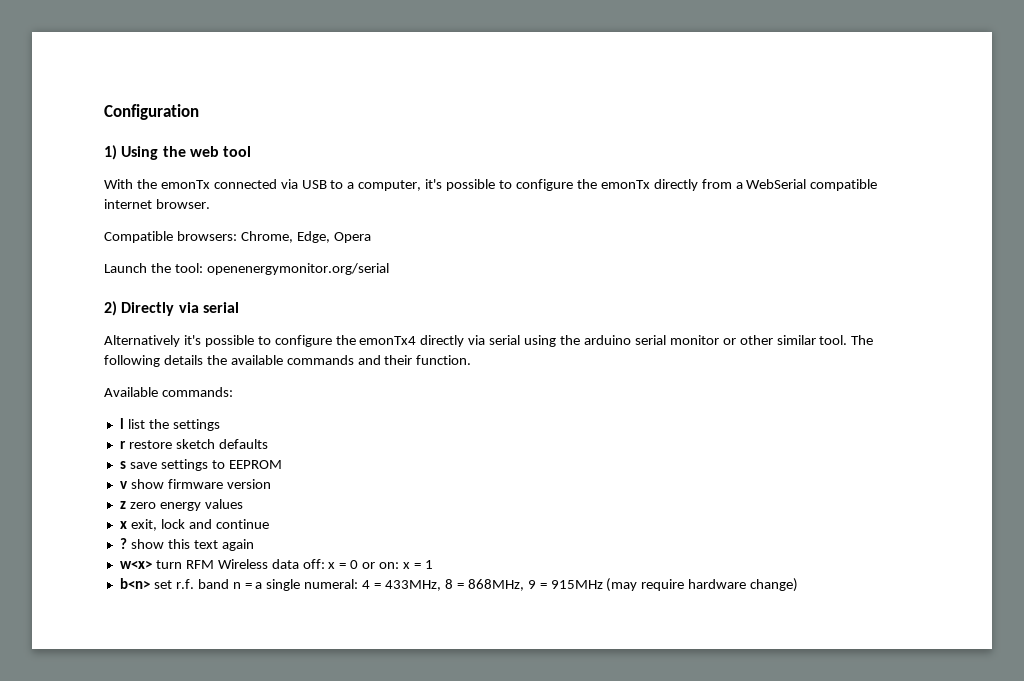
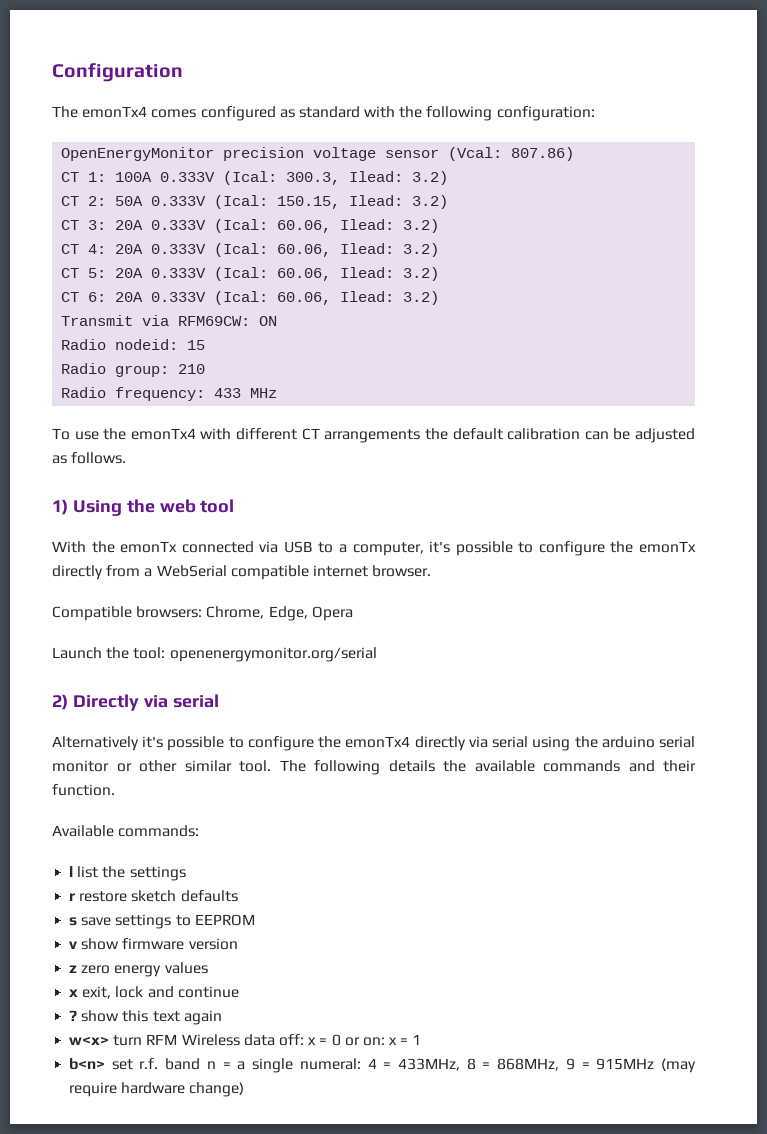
(199, 112) none -> [52,106,595,121] [61,147,575,161] [61,171,449,185] [61,195,449,209] [61,219,440,233] [61,243,440,257] [61,267,440,281] [61,291,440,305] [61,315,278,326] [61,339,206,350] [61,363,206,377] [61,387,278,401] [52,428,696,443] [52,452,127,464] // The emonTx4 comes configured as standard with the following configuration: // OpenEnergyMonitor precision voltage sensor (Vcal: 807.86) // CT 1: 100A 0.333V (Ical: 300.3, Ilead: 3.2) // CT 2: 50A 0.333V (Ical: 150.15, Ilead: 3.2) // CT 3: 20A 0.333V (Ical: 60.06, Ilead: 3.2) // CT 4: 20A 0.333V (Ical: 60.06, Ilead: 3.2) // CT 5: 20A 0.333V (Ical: 60.06, Ilead: 3.2) // CT 6: 20A 0.333V (Ical: 60.06, Ilead: 3.2) // Transmit via RFM69CW: ON // Radio nodeid: 15 // Radio group: 210 // Radio frequency: 433 MHz // To use the emonTx4 with different CT arrangements the default calibration can be adjusted as follows.

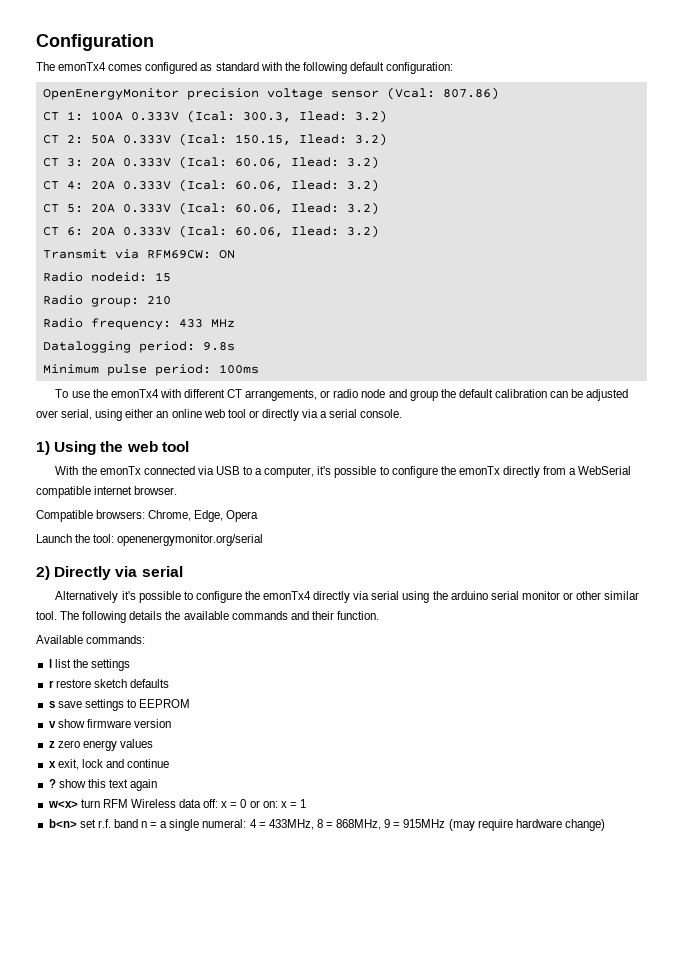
(493, 113) none -> [349,62,384,71] default
(278, 393) none -> [42,341,235,353] [42,364,259,376] // Datalogging period: 9.8s // Minimum pulse period: 100ms
[324,429,421,443] arrangements -> [245,389,438,401] arrangements, or radio node and group
[52,452,127,464] as follows. -> [36,409,403,421] over serial, using either an online web tool or directly via a serial console.

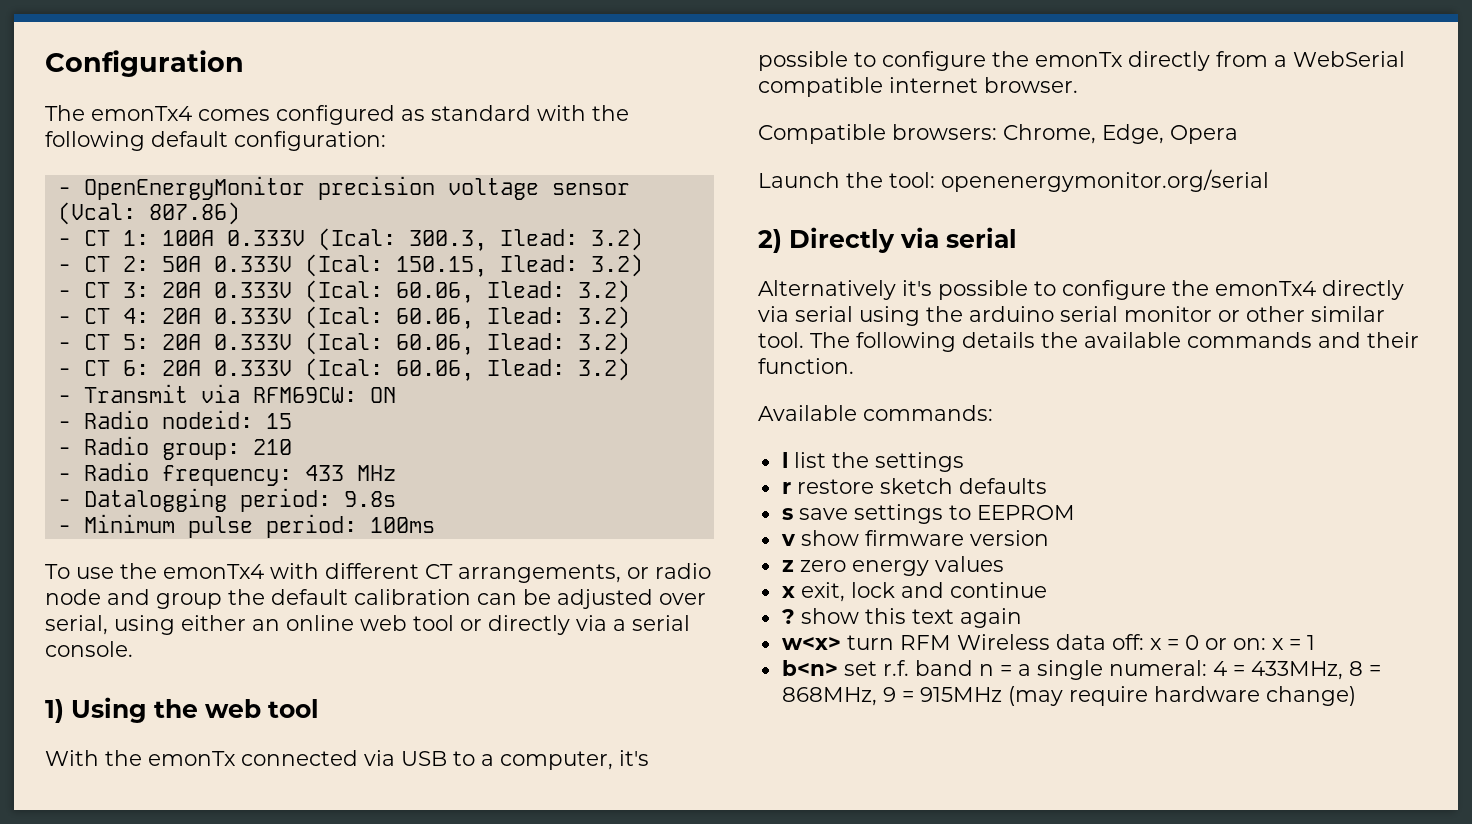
(454, 68) none -> [57,187,71,195] -
(499, 93) none -> [57,238,71,246] -
(387, 116) none -> [57,264,71,272] -
(387, 139) none -> [57,290,71,298] -
(379, 162) none -> [57,316,71,324] -
(379, 185) none -> [57,342,71,350] -
(379, 208) none -> [57,368,71,376] -
(379, 231) none -> [57,395,71,403] -
(235, 254) none -> [57,421,71,429] -
(171, 277) none -> [57,447,71,455] -
(171, 300) none -> [57,473,71,481] -
(235, 323) none -> [57,499,71,507] -
(235, 346) none -> [57,525,71,533] -

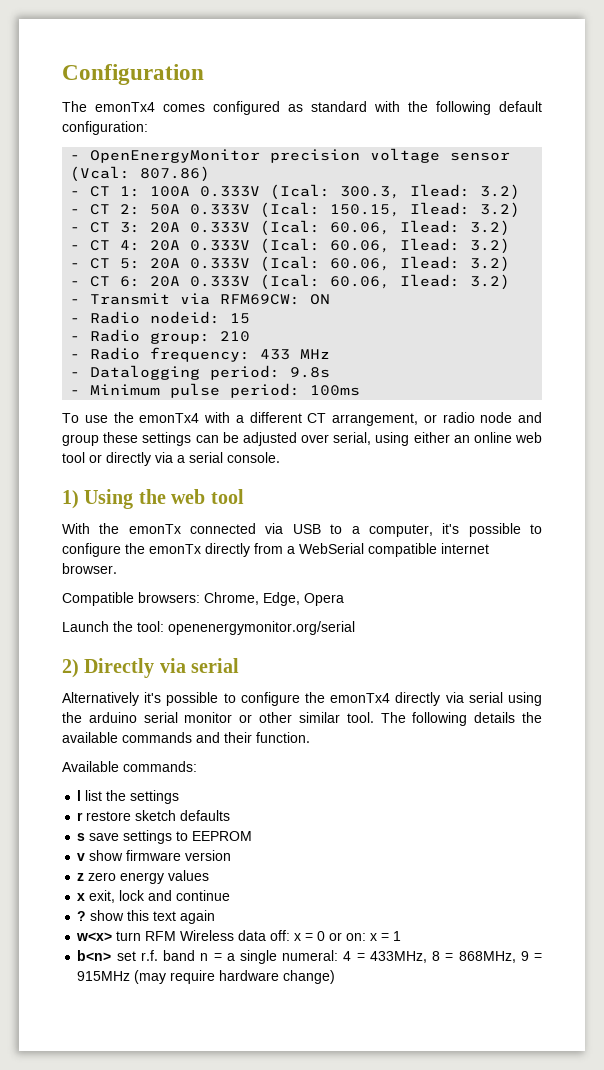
(319, 571) none -> [235,415,244,423] a
[458,564,621,583] arrangements, -> [332,413,418,426] arrangement,
[228,589,471,605] the default calibration -> [103,432,192,446] these settings

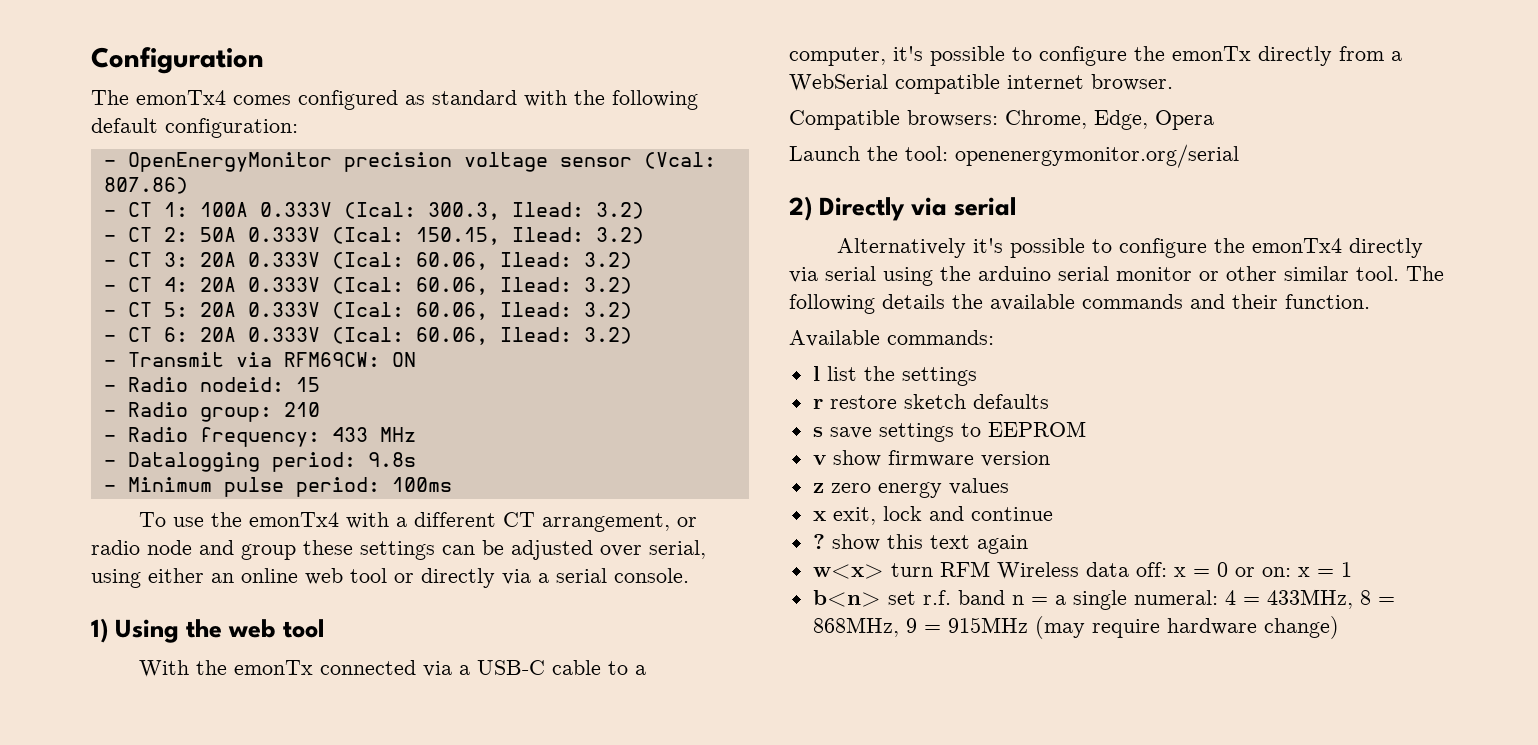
[292,524,321,534] USB -> [459,660,602,675] a USB-C cable

